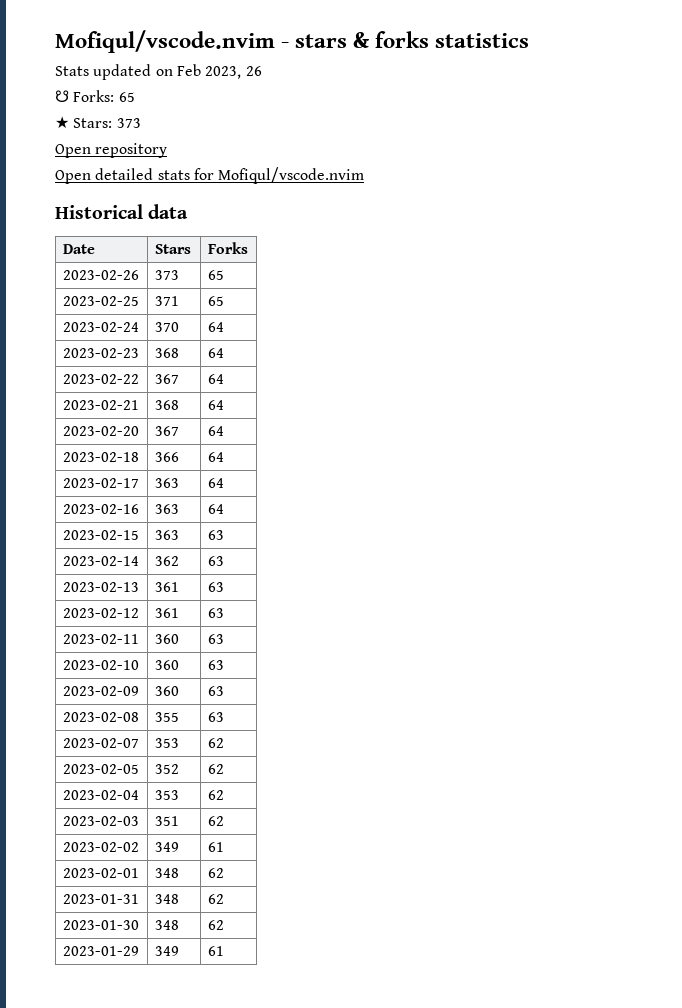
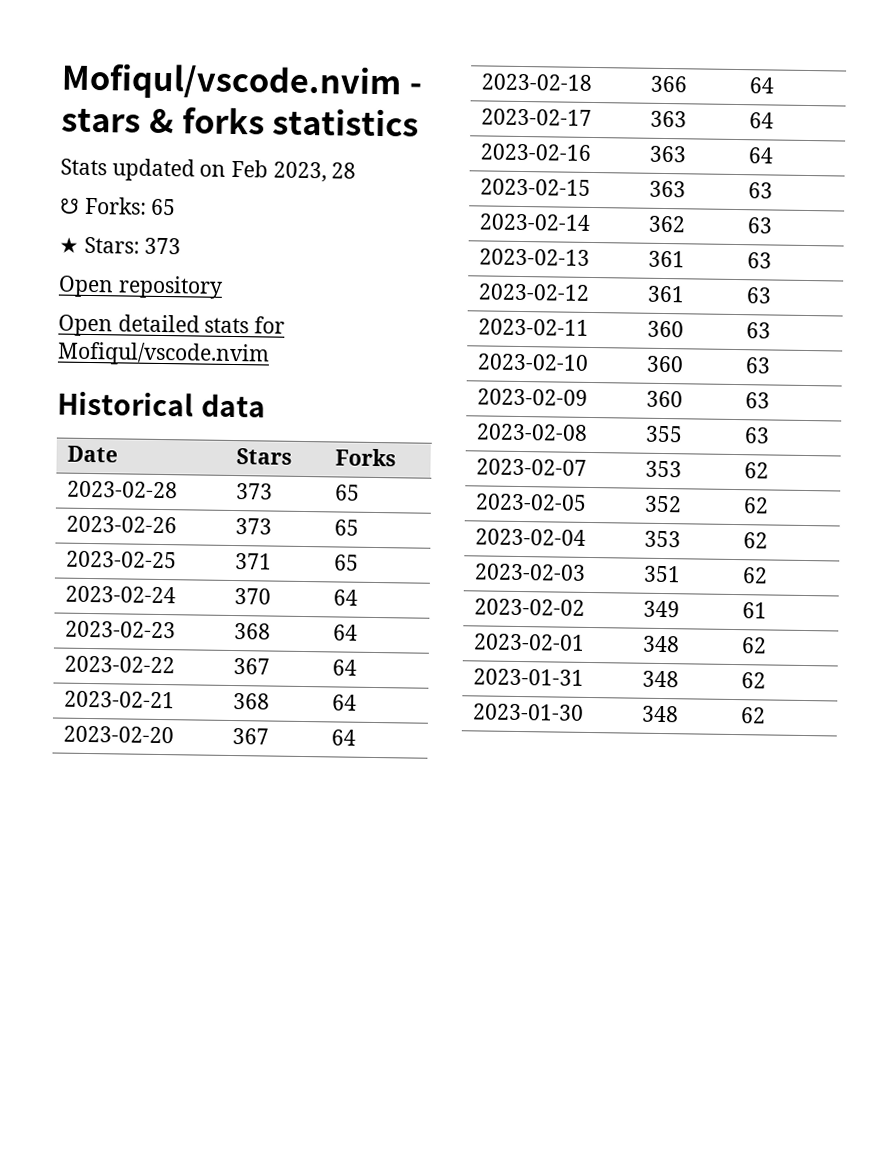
[245,66,262,76] 26 -> [331,162,357,179] 28
(248, 248) none -> [66,480,178,499] [235,483,273,500] [334,484,360,501] // 2023-02-28 | 373 | 65
[62,946,139,956] [154,946,179,956] [207,946,224,956] // 2023-01-29 | 349 | 61 -> (766, 715) none

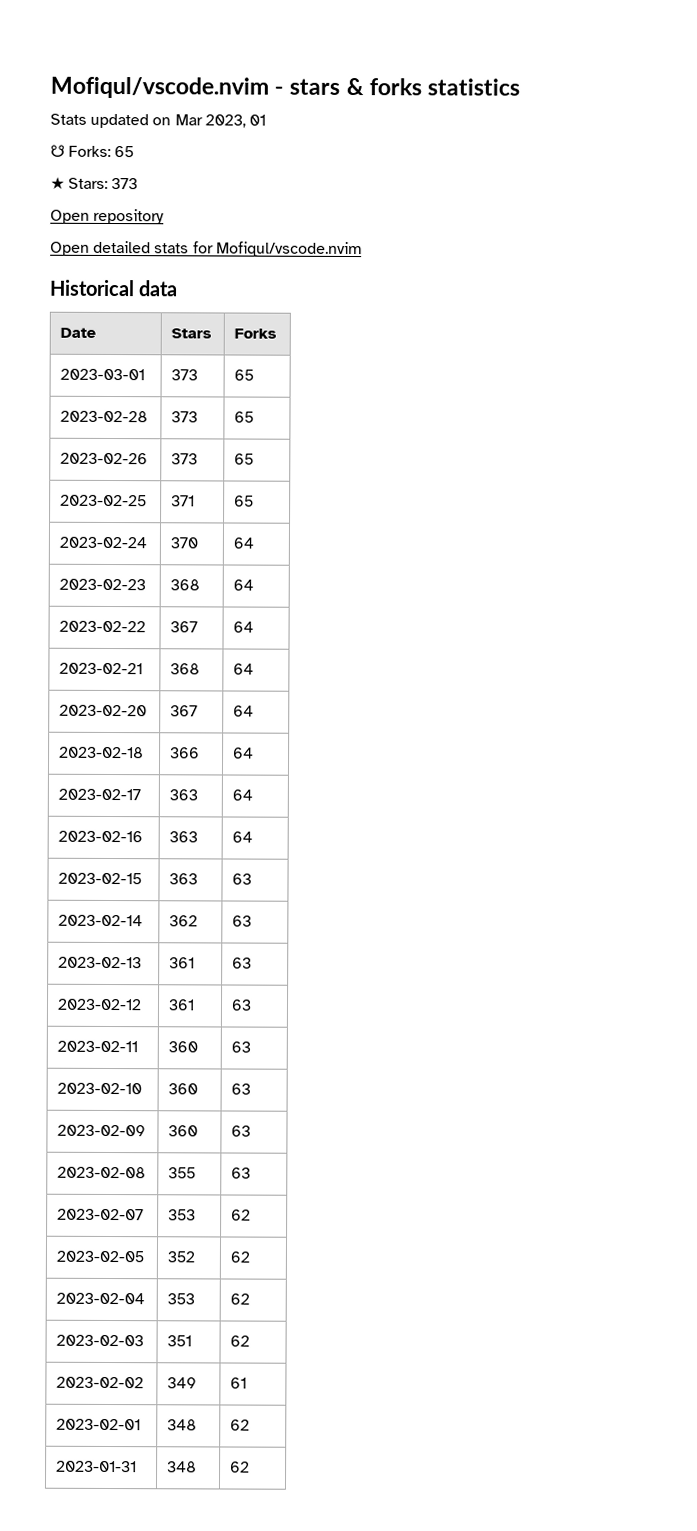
[231,159,357,183] Feb 2023, 28 -> [174,114,266,128] Mar 2023, 01
(396, 457) none -> [60,368,146,381] [171,369,199,381] [234,369,255,381] // 2023-03-01 | 373 | 65
[471,703,584,721] [640,705,679,723] [739,707,766,724] // 2023-01-30 | 348 | 62 -> (251, 1467) none

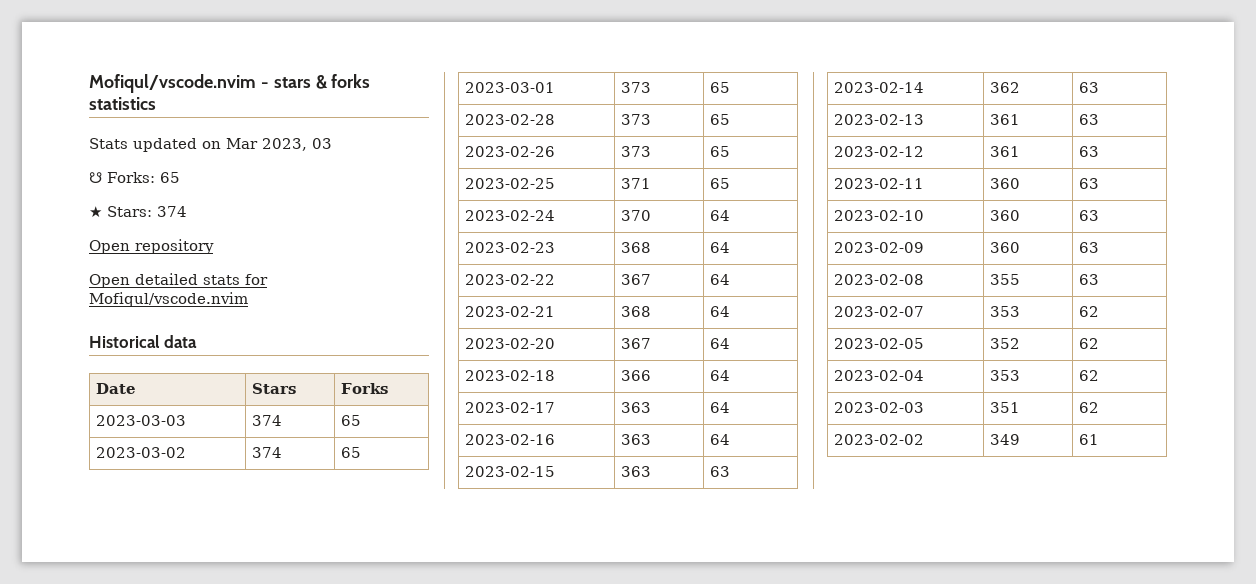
[248,114,266,126] 01 -> [312,138,332,149] 03
[111,178,139,190] 373 -> [157,206,187,217] 374
(278, 333) none -> [96,415,187,426] [252,415,283,426] [341,415,362,426] [96,447,187,458] [252,447,283,458] [341,447,362,458] // 2023-03-03 | 374 | 65 // 2023-03-02 | 374 | 65
[56,1418,142,1431] [167,1419,198,1431] [230,1419,251,1431] [56,1460,138,1473] [167,1461,198,1473] [230,1461,251,1473] // 2023-02-01 | 348 | 62 // 2023-01-31 | 348 | 62 -> (1100, 439) none

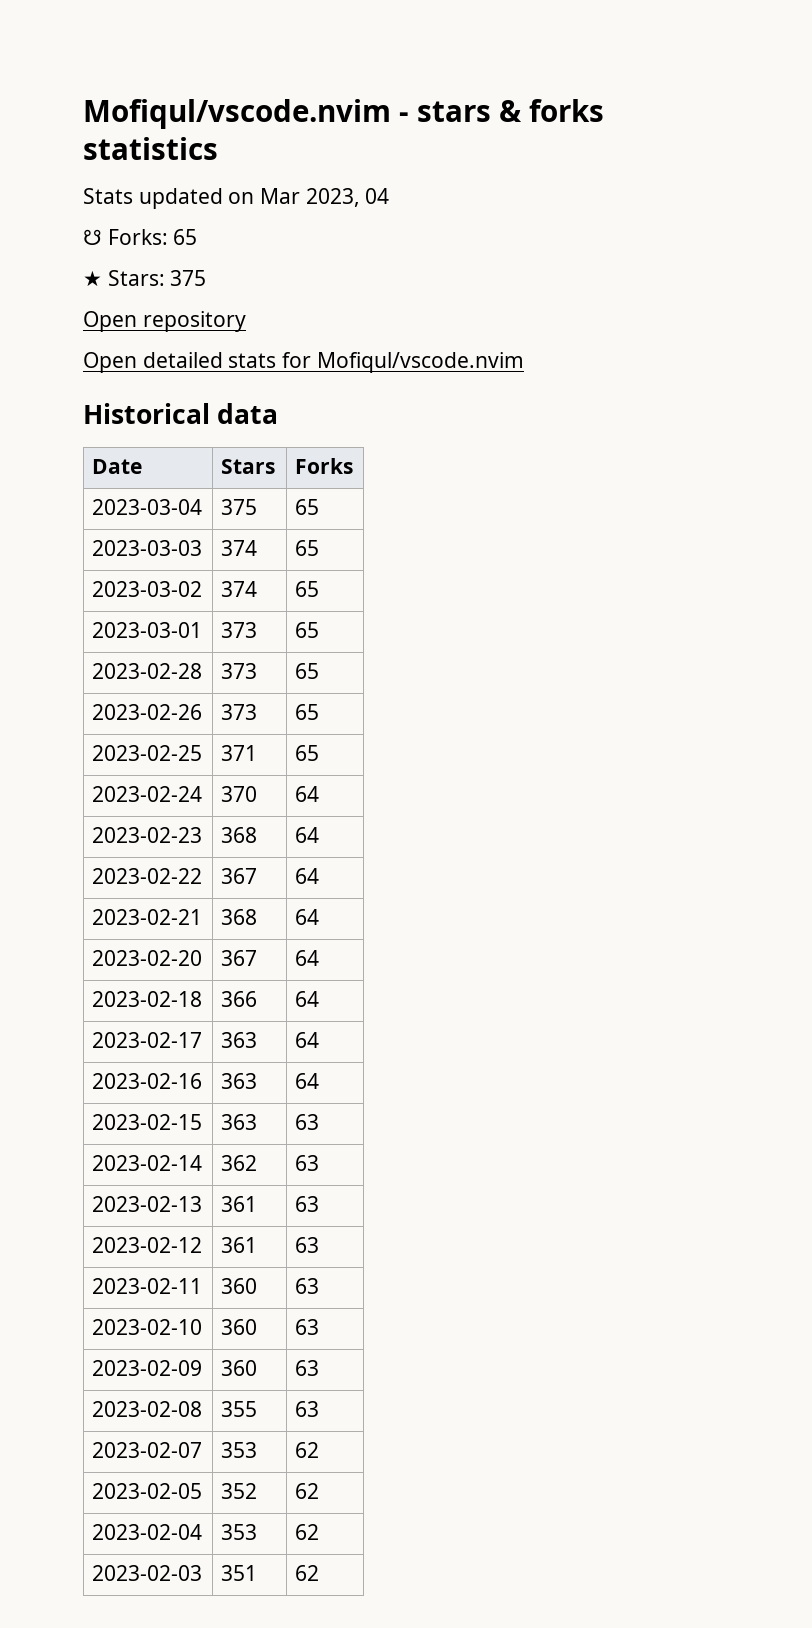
[312,138,332,149] 03 -> [365,188,390,204] 04
[157,206,187,217] 374 -> [170,270,207,286] 375
(389, 388) none -> [92,499,203,515] [221,499,258,515] [295,499,320,515] // 2023-03-04 | 375 | 65
[834,434,925,445] [990,434,1021,445] [1079,434,1100,445] // 2023-02-02 | 349 | 61 -> (320, 1573) none

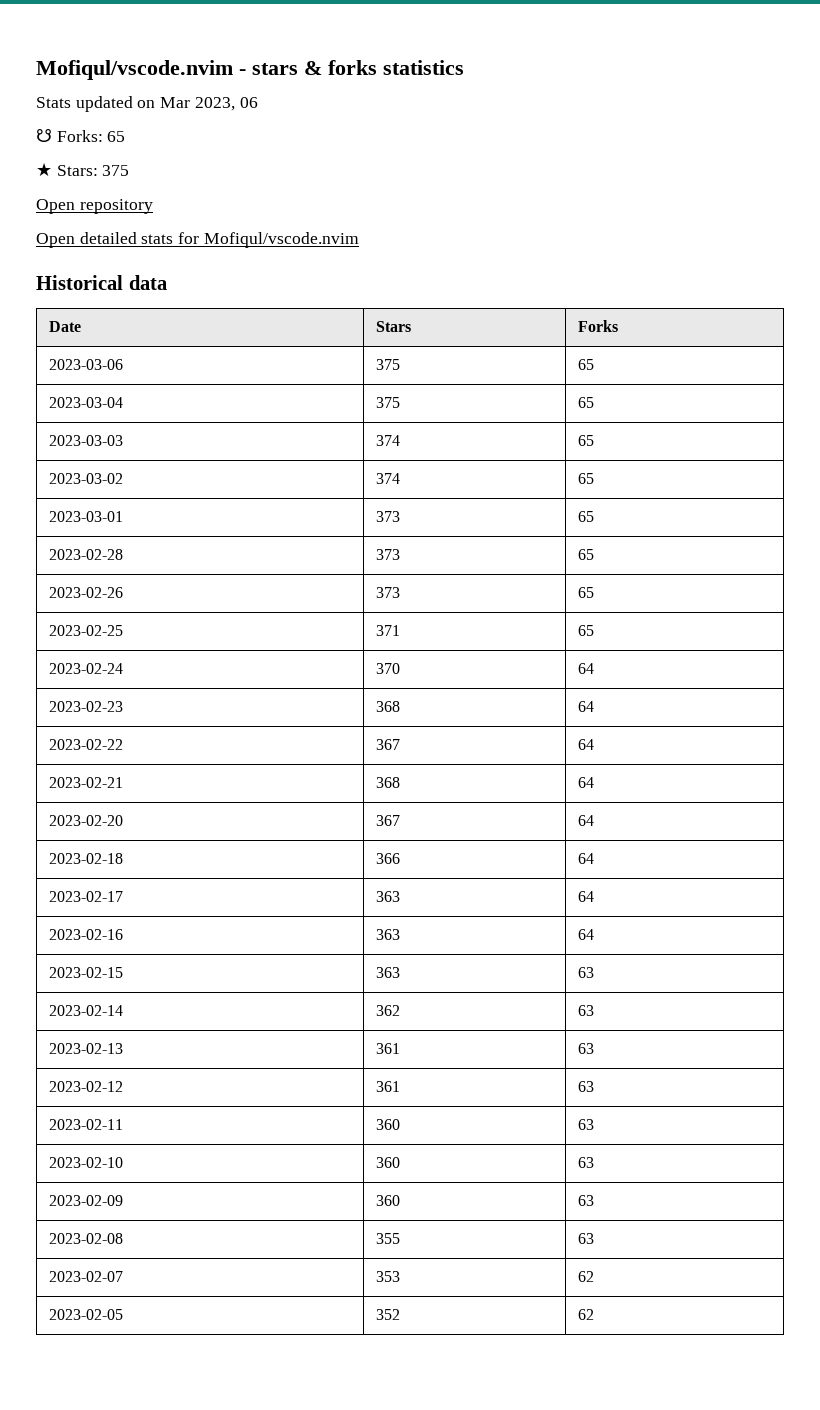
[365,188,390,204] 04 -> [239,97,258,108] 06
(354, 466) none -> [49,359,124,370] [376,359,401,370] [578,359,595,370] // 2023-03-06 | 375 | 65
[92,1524,203,1540] [221,1524,258,1540] [295,1524,320,1540] [92,1565,203,1581] [221,1565,258,1581] [295,1565,320,1581] // 2023-02-04 | 353 | 62 // 2023-02-03 | 351 | 62 -> (595, 1314) none

